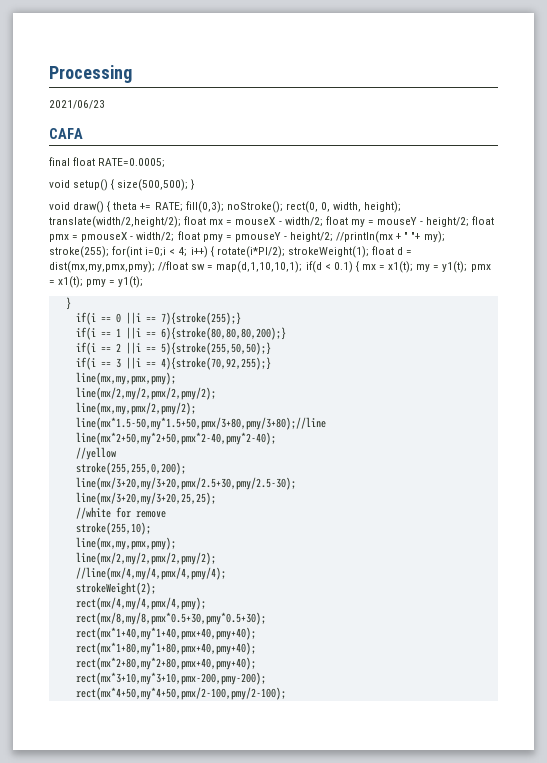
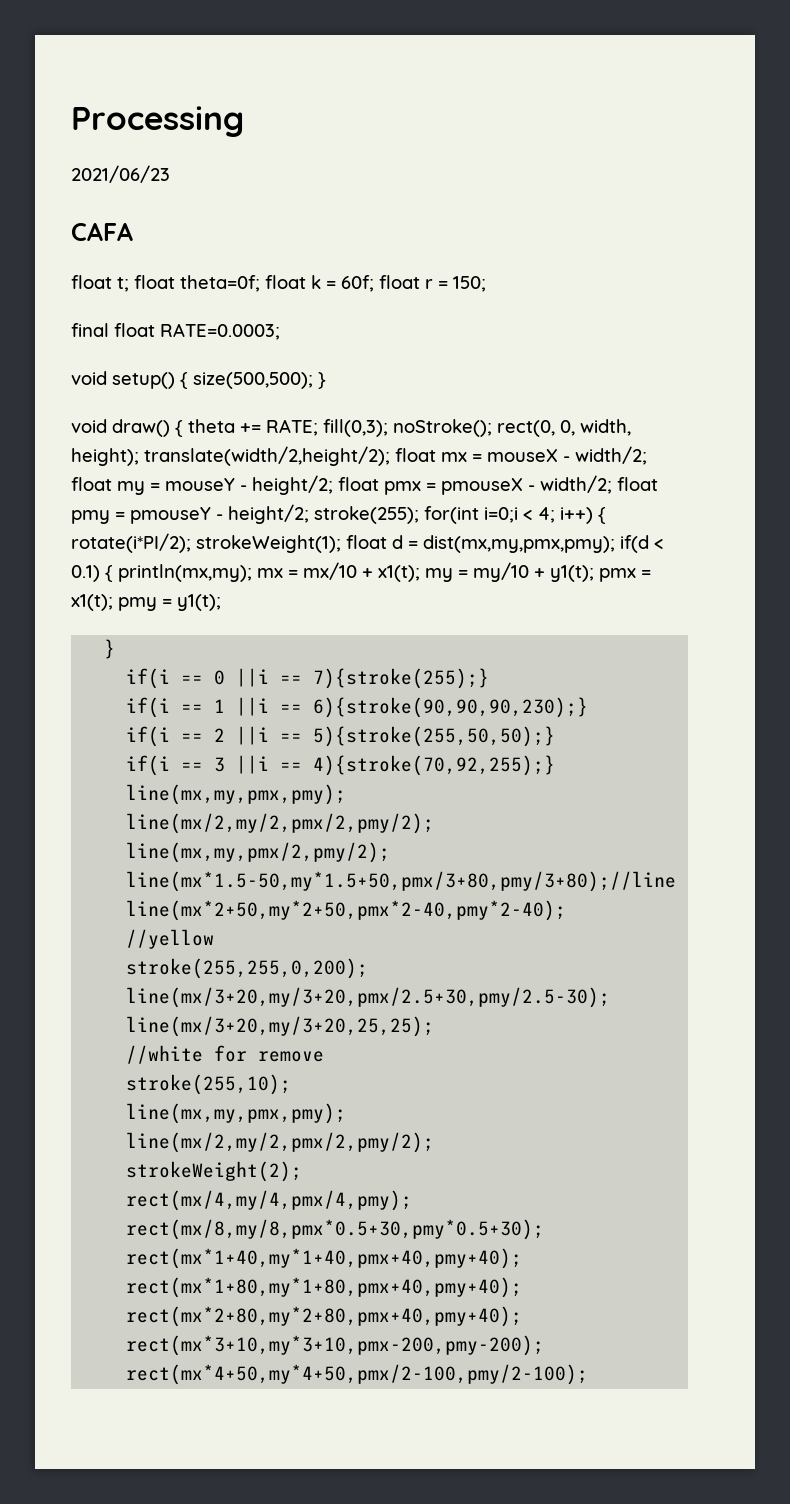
(83, 133) none -> [71,275,486,292] // float t; float theta=0f; float k = 60f; float r = 150;
[98,158,166,168] RATE=0.0005; -> [160,323,280,340] RATE=0.0003;
[336,231,445,243] //println(mx + " "+ my); -> (309, 514) none
[158,261,303,273] //float sw = map(d,1,10,10,1); -> (615, 544) none
[361,264,386,270] mx = -> [118,562,373,582] println(mx,my); mx = mx/10 +
(440, 267) none -> [473,562,545,582] my/10 +
[160,327,286,340] 6){stroke(80,80,80,200);} -> [313,697,589,718] 6){stroke(90,90,90,230);}
[75,567,226,580] // //line(mx/4,my/4,pmx/4,pmy/4); -> (435, 1142) none

